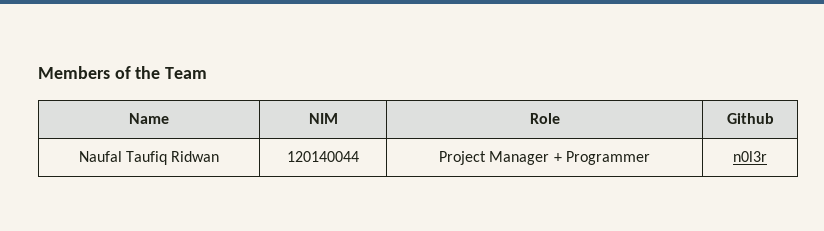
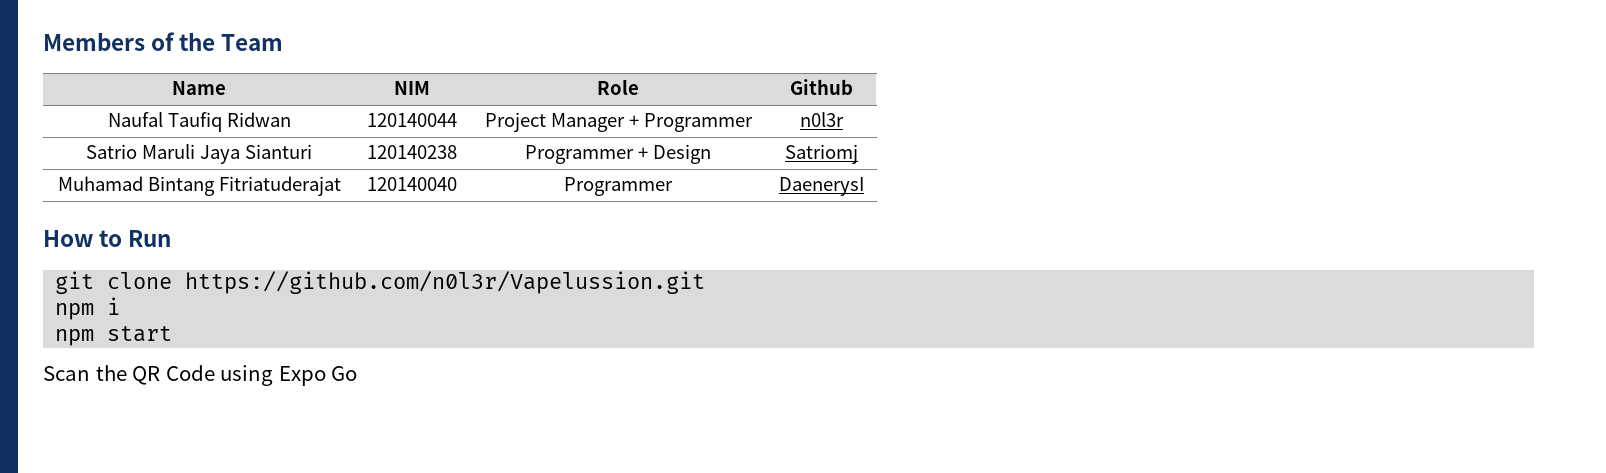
(767, 156) none -> [86,144,312,164] [367,145,457,159] [525,144,711,164] [785,144,858,164] [57,176,341,196] [367,177,457,191] [564,177,673,196] [779,177,864,196] [43,230,172,247] [55,271,706,294] [55,297,121,320] [55,326,173,346] [43,365,358,386] // Satrio Maruli Jaya Sianturi | 120140238 | Programmer + Design | Satriomj // Muhamad Bintang Fitriatuderajat | 120140040 | Programmer | DaenerysI // How to Run // git clone https://github.com/n0l3r/Vapelussion.git // npm i // npm start // Scan the QR Code using Expo Go

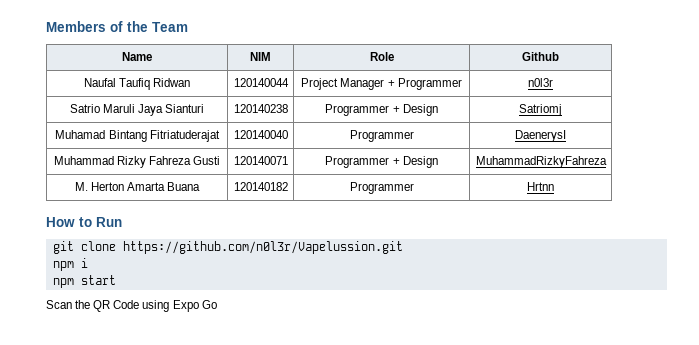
(864, 186) none -> [53,156,221,168] [233,156,288,165] [325,156,438,168] [475,156,607,168] [74,182,201,191] [233,182,288,191] [349,182,414,194] [527,182,554,191] // Muhammad Rizky Fahreza Gusti | 120140071 | Programmer + Design | MuhammadRizkyFahreza // M. Herton Amarta Buana | 120140182 | Programmer | Hrtnn

